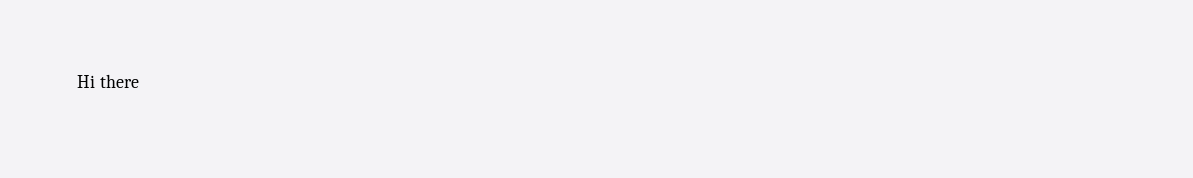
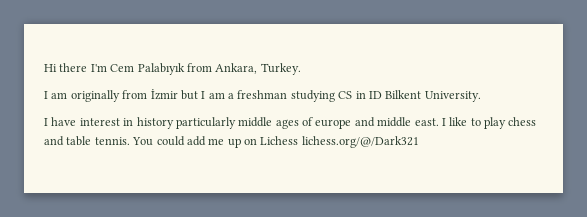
(139, 81) none -> [90,63,301,75] [44,89,481,102] [44,117,537,129] [44,136,419,148] I'm Cem Palabıyık from Ankara, Turkey. // I am originally from İzmir but I am a freshman studying CS in ID Bilkent University. // I have interest in history particularly middle ages of europe and middle east. I like to play chess and table tennis. You could add me up on Lichess lichess.org/@/Dark321

